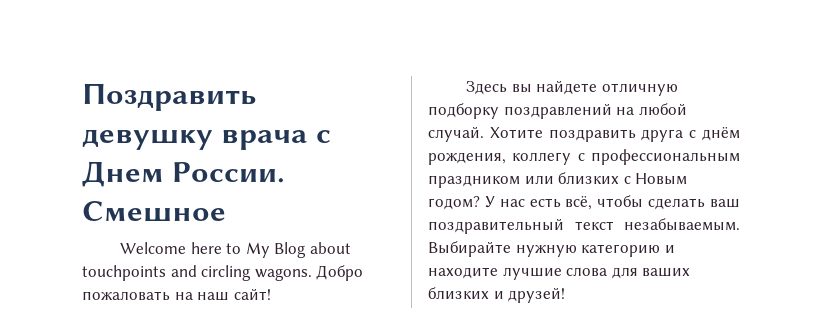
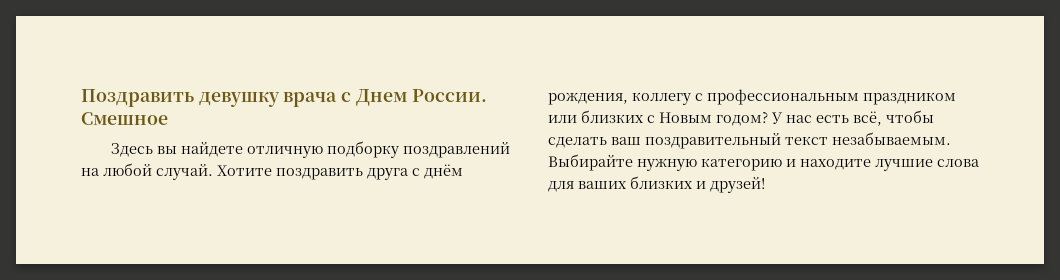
[120,242,352,258] [82,265,364,281] [82,288,271,301] // Welcome here to My Blog about touchpoints and circling wagons. Добро пожаловать на наш сайт! -> (168, 118) none

